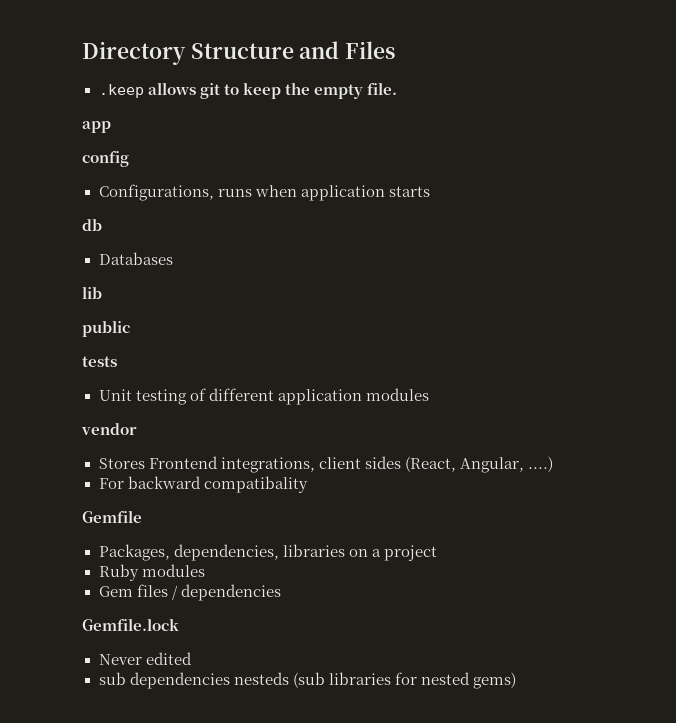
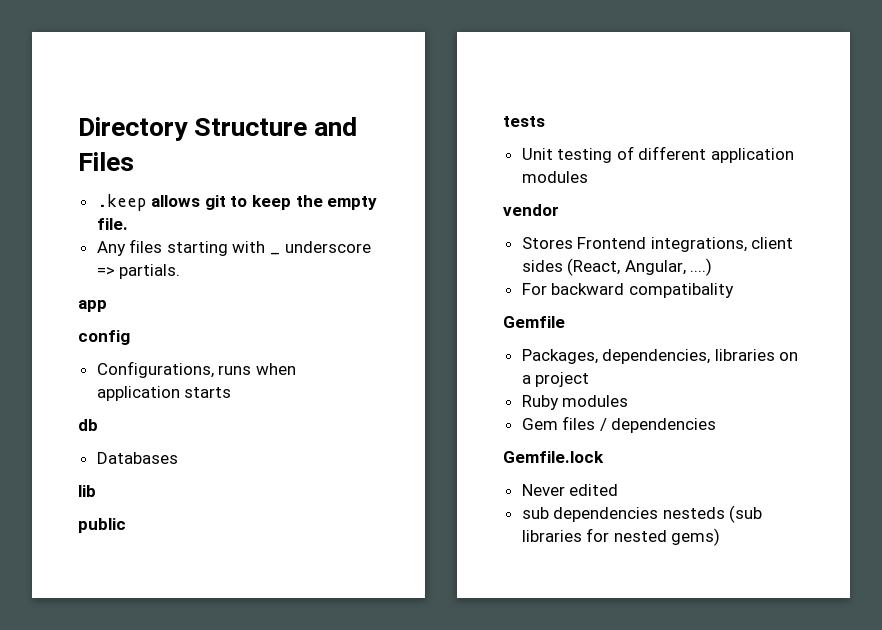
(397, 88) none -> [96,239,371,256] [96,264,181,279] // Any files starting with _ underscore => partials.

